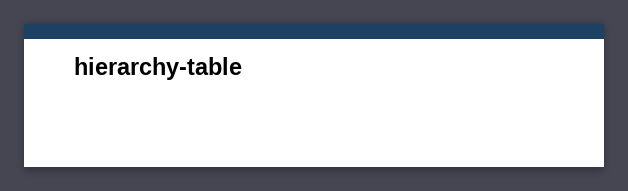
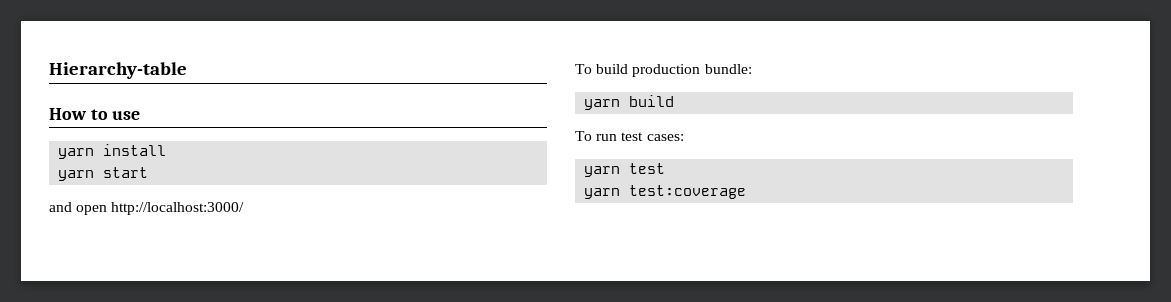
[74,57,242,80] hierarchy-table -> [49,62,187,79] [49,108,141,120] [58,144,167,159] [58,167,149,181] [49,202,245,215] [575,64,752,77] [584,95,675,110] [575,131,684,141] [584,163,666,177] [584,185,747,199] Hierarchy-table // How to use // yarn install // yarn start // and open http://localhost:3000/ // To build production bundle: // yarn build // To run test cases: // yarn test // yarn test:coverage

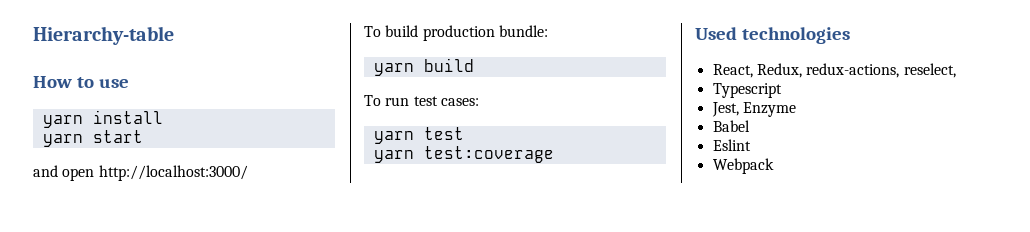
(747, 192) none -> [695,27,850,44] [712,63,956,78] [712,83,782,98] [711,102,796,117] [712,120,750,132] [712,139,751,151] [712,158,774,174] // Used technologies // React, Redux, redux-actions, reselect, // Typescript // Jest, Enzyme // Babel // Eslint // Webpack

